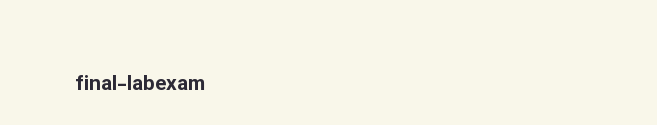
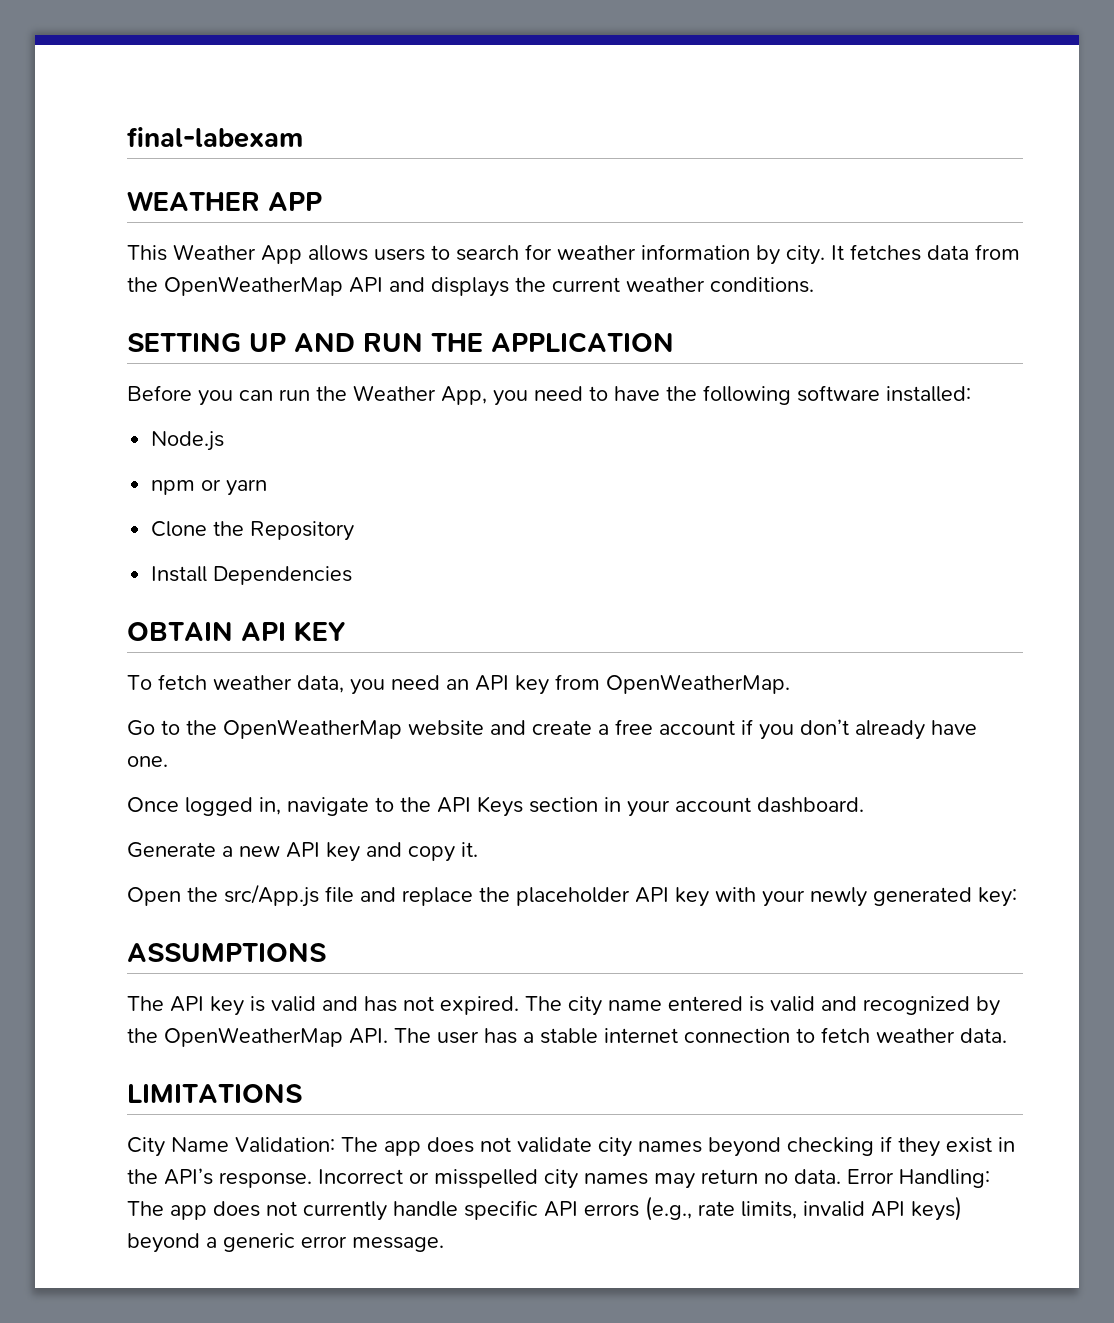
(205, 82) none -> [127,191,322,211] [127,244,1020,265] [127,276,814,297] [127,332,674,353] [127,385,971,406] [151,431,225,451] [151,479,268,496] [151,521,355,541] [151,566,353,585] [127,621,346,642] [127,674,790,695] [127,719,977,740] [127,756,168,767] [127,796,864,817] [127,842,478,862] [127,884,1017,907] [127,942,326,962] [127,996,1000,1016] [127,1027,1007,1047] [127,1083,302,1103] [127,1136,1015,1157] [127,1168,990,1189] [127,1196,962,1221] [127,1233,444,1253] // WEATHER APP // This Weather App allows users to search for weather information by city. It fetches data from the OpenWeatherMap API and displays the current weather conditions. // SETTING UP AND RUN THE APPLICATION // Before you can run the Weather App, you need to have the following software installed: // Node.js // npm or yarn // Clone the Repository // Install Dependencies // OBTAIN API KEY // To fetch weather data, you need an API key from OpenWeatherMap. // Go to the OpenWeatherMap website and create a free account if you don’t already have one. // Once logged in, navigate to the API Keys section in your account dashboard. // Generate a new API key and copy it. // Open the src/App.js file and replace the placeholder API key with your newly generated key: // ASSUMPTIONS // The API key is valid and has not expired. The city name entered is valid and recognized by the OpenWeatherMap API. The user has a stable internet connection to fetch weather data. // LIMITATIONS // City Name Validation: The app does not validate city names beyond checking if they exist in the API’s response. Incorrect or misspelled city names may return no data. Error Handling: The app does not currently handle specific API errors (e.g., rate limits, invalid API keys) beyond a generic error message.

